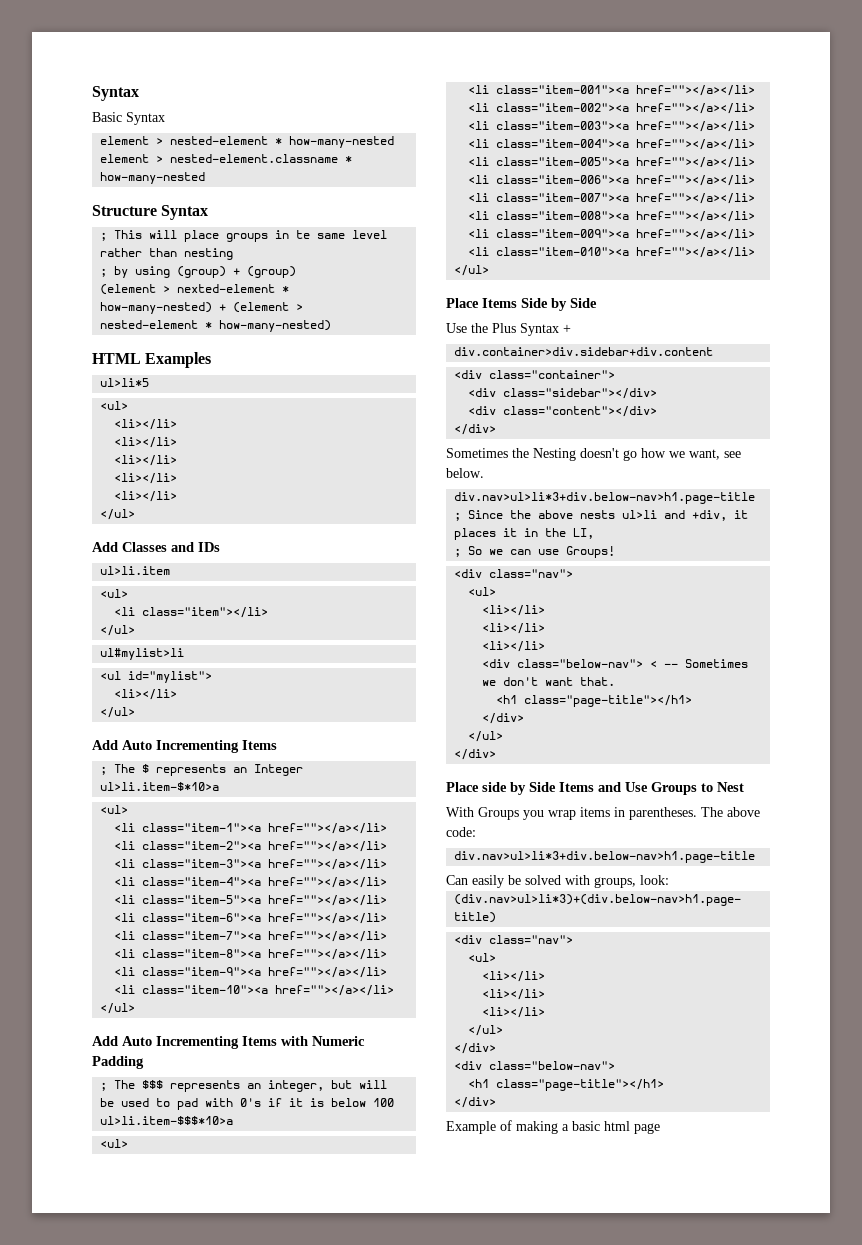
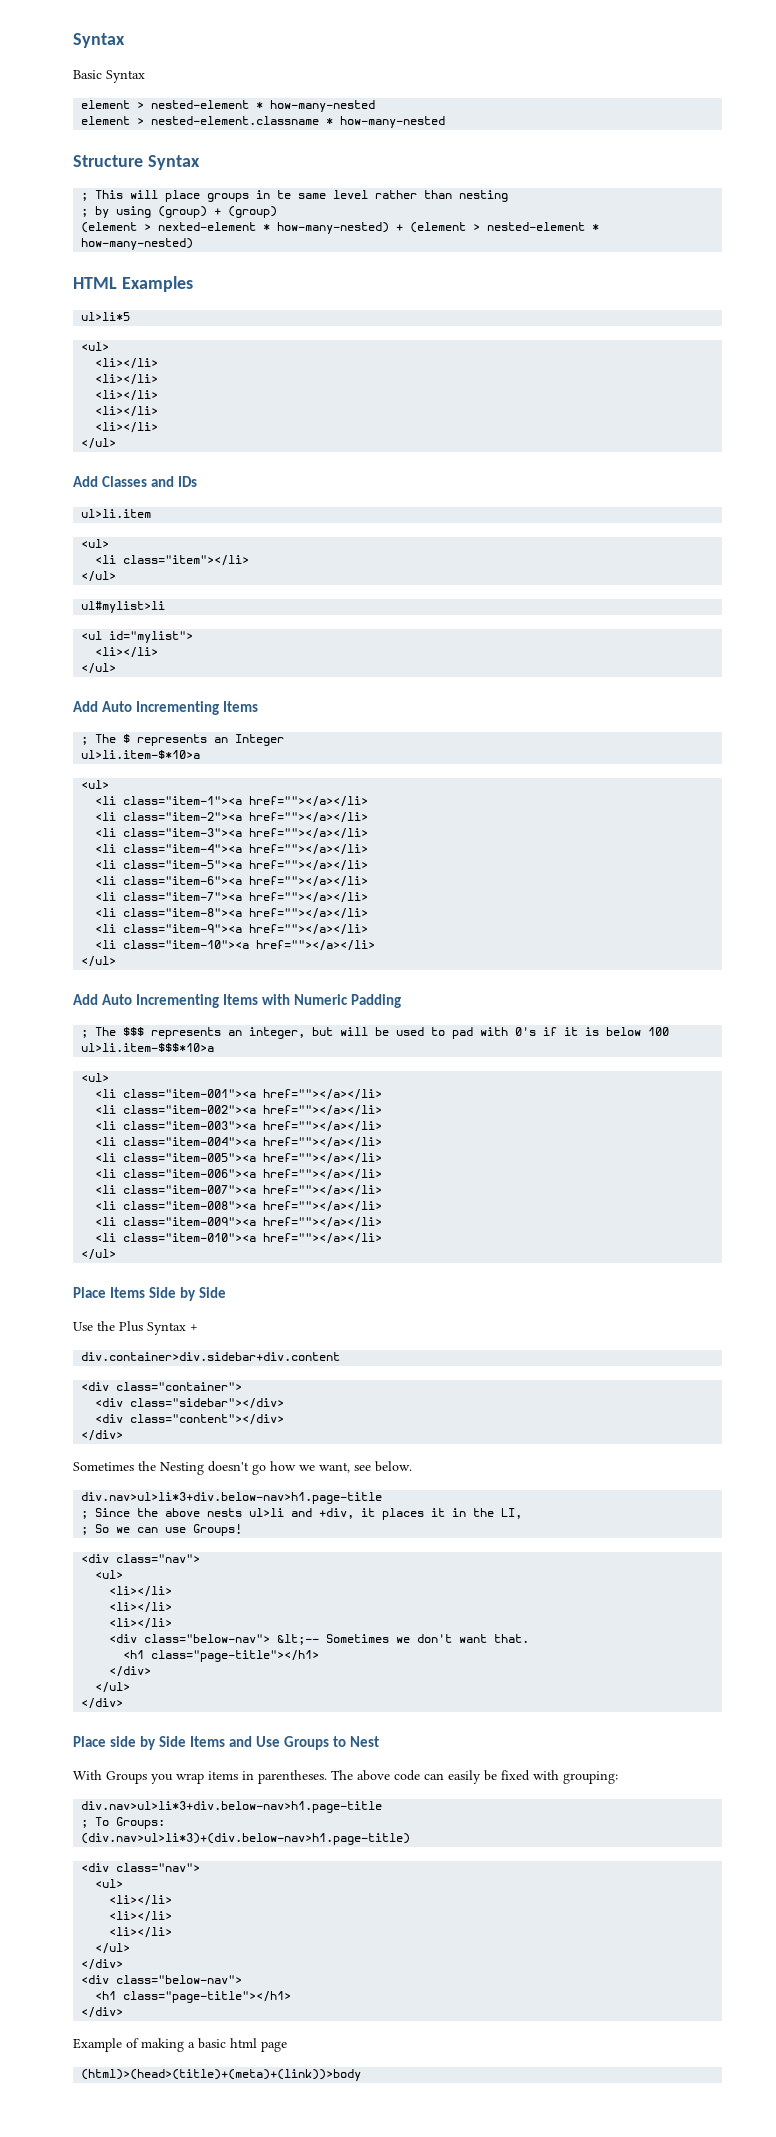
[650,661,679,668] < -- -> [277,1634,320,1645] &lt;--
[446,827,476,837] [454,851,756,863] [446,875,669,888] code: // div.nav>ul>li*3+div.below-nav>h1.page-title // Can easily be solved with groups, look: -> [394,1770,618,1784] [81,1801,383,1813] [81,1817,166,1829] code can easily be fixed with grouping: // div.nav>ul>li*3+div.below-nav>h1.page-title // ; To Groups:
(660, 1128) none -> [81,2069,362,2081] // (html)>(head>(title)+(meta)+(link))>body

